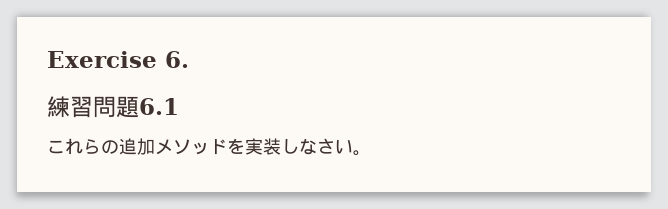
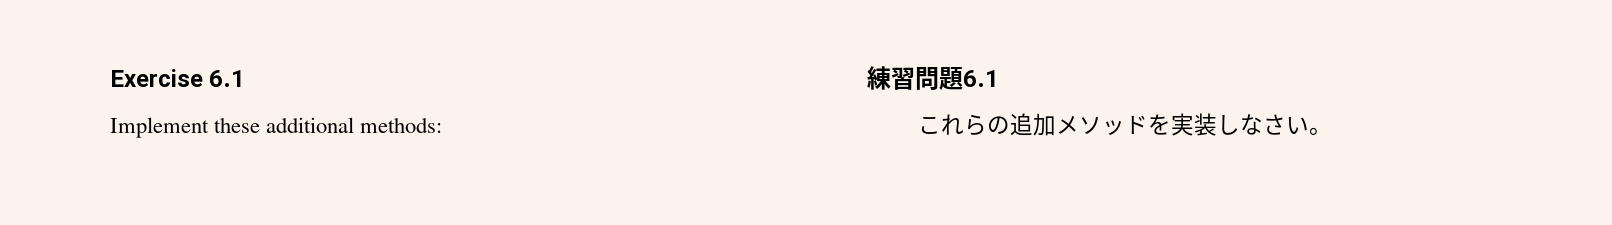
[165,51,189,68] 6. -> [209,70,246,87] [110,117,443,138] 6.1 // Implement these additional methods:

